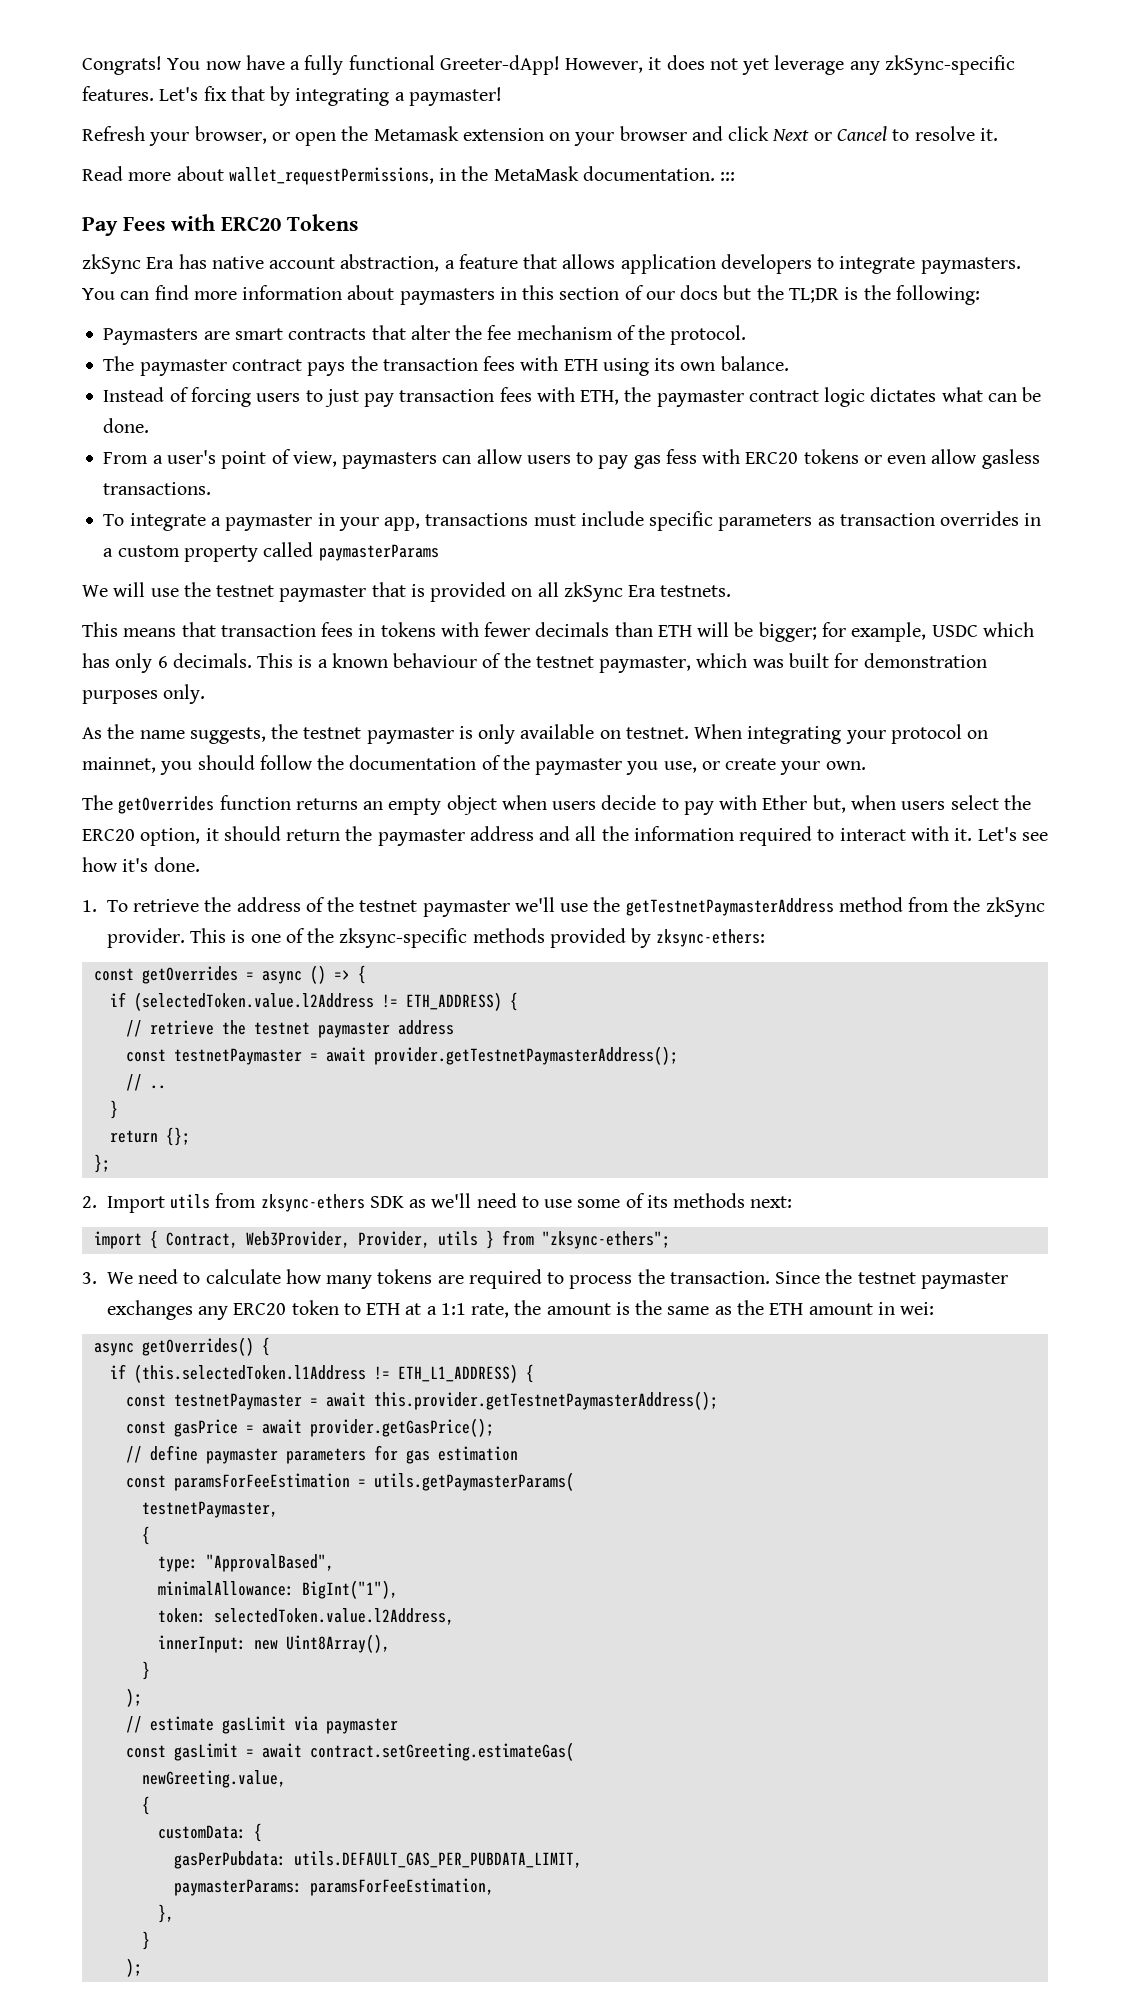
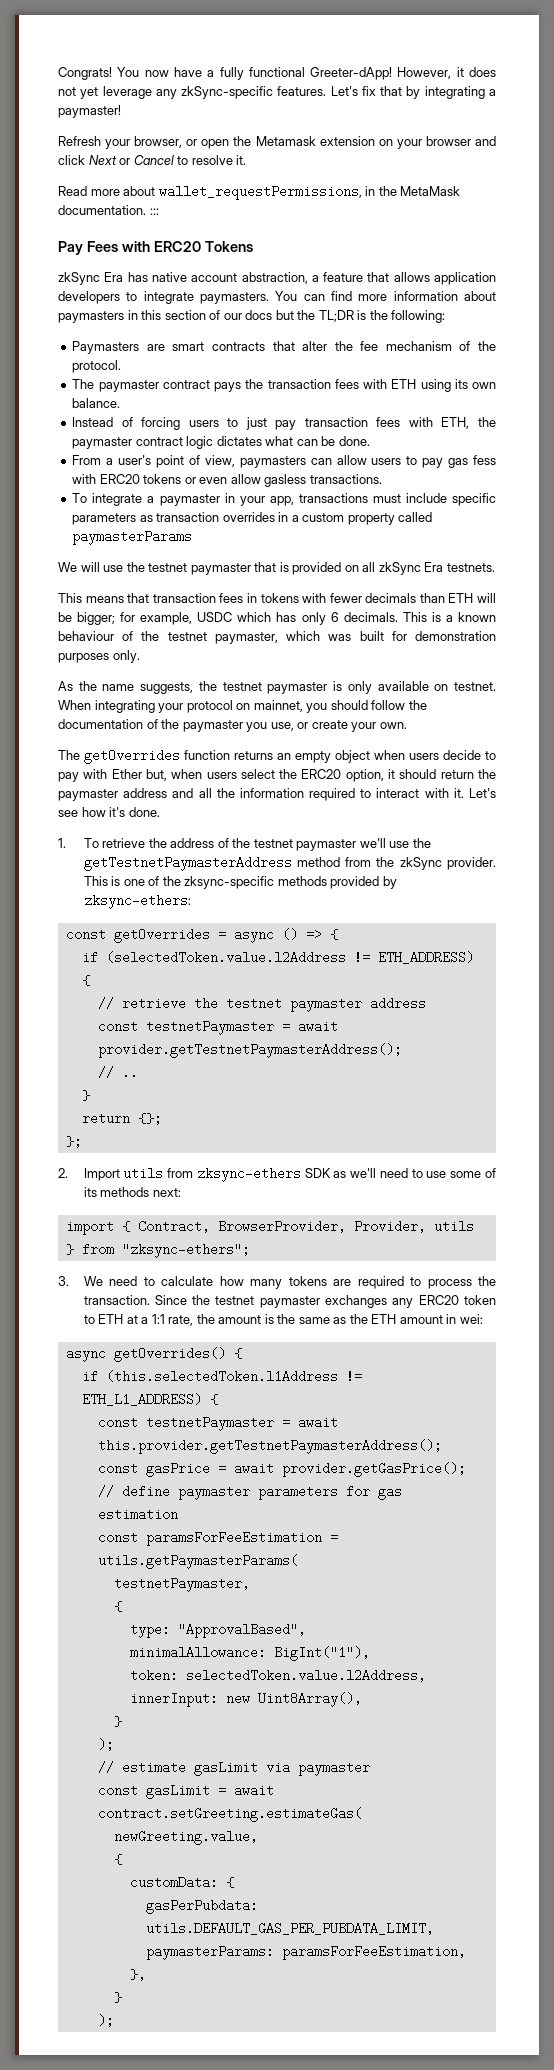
[245,1231,350,1248] Web3Provider, -> [217,1220,346,1233] BrowserProvider,

